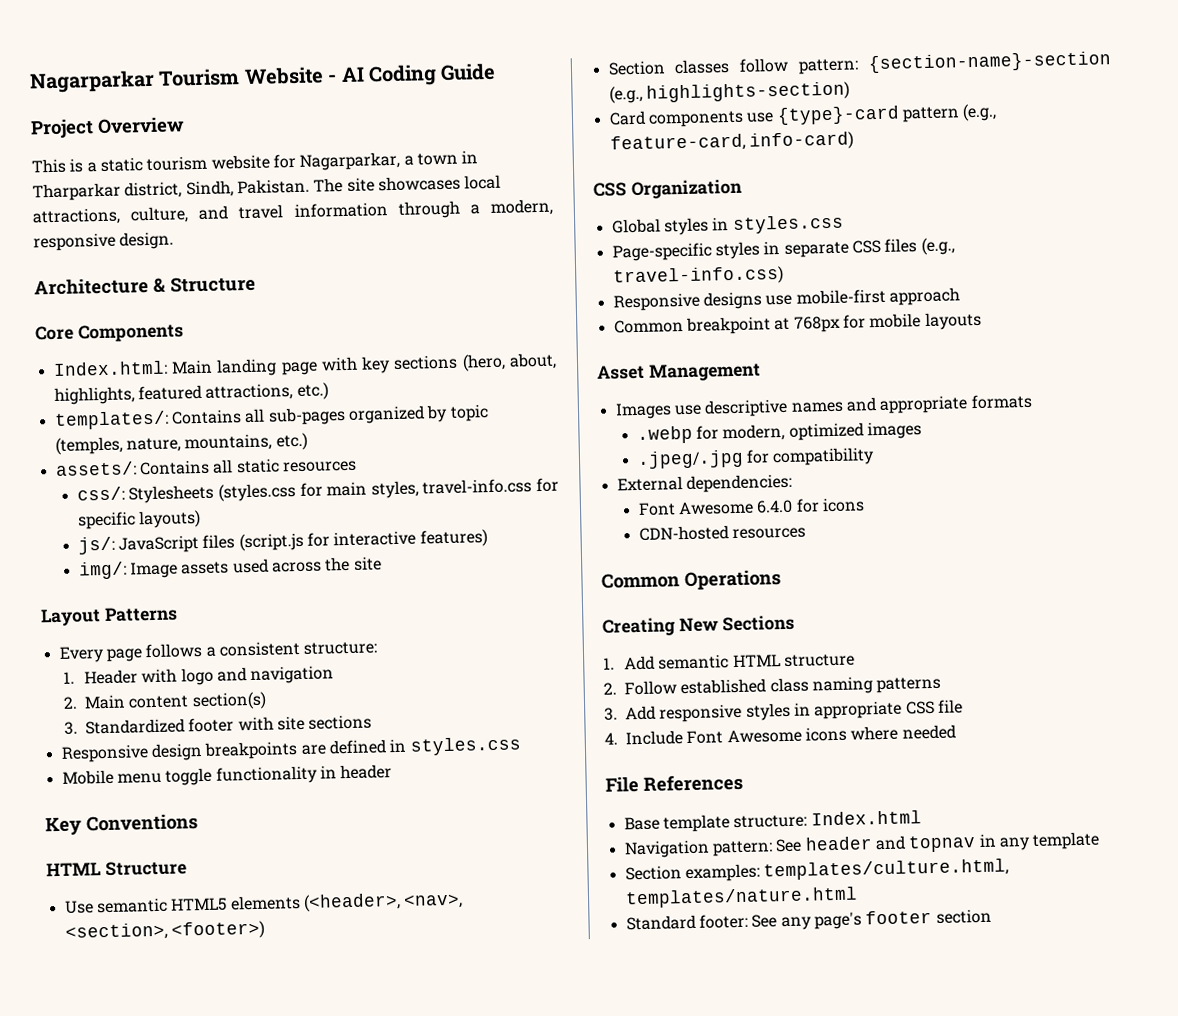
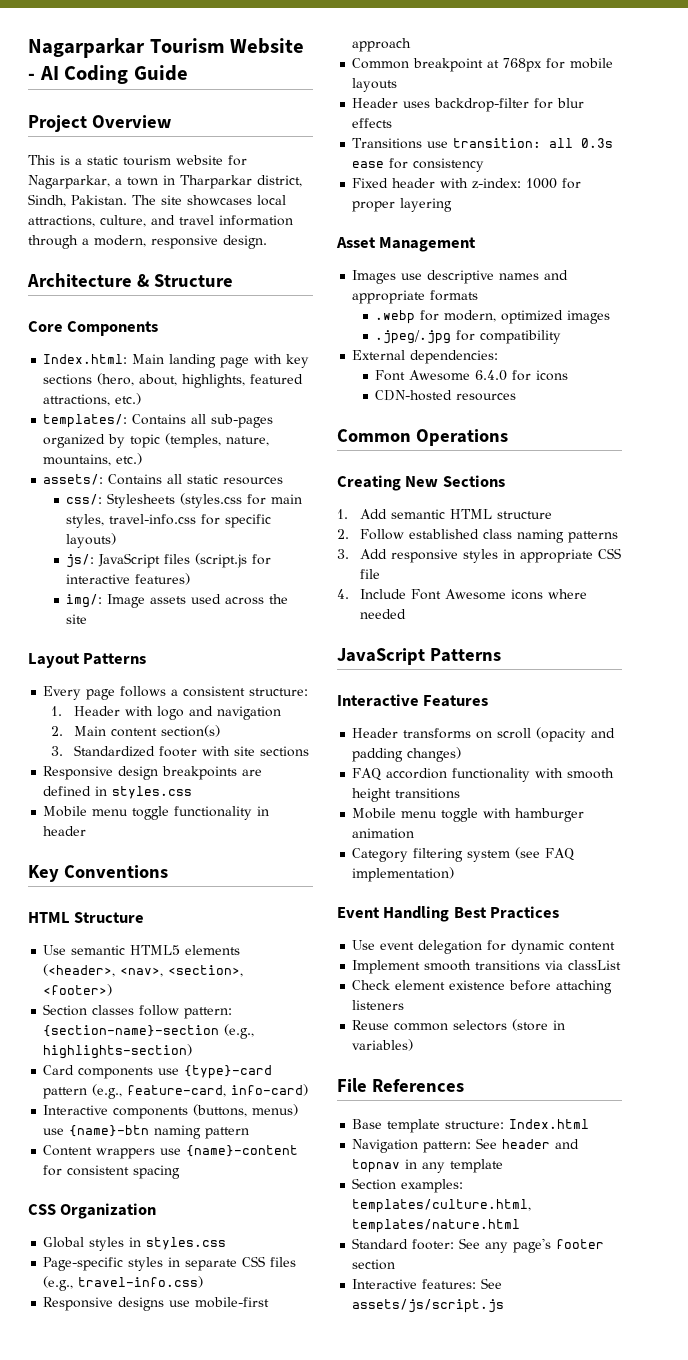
(854, 141) none -> [43,1104,299,1119] [43,1125,250,1139] [43,1145,299,1159] [43,1165,181,1179] // Interactive components (buttons, menus) use {name}-btn naming pattern // Content wrappers use {name}-content for consistent spacing
(982, 321) none -> [352,98,585,112] [352,118,393,128] [352,138,614,149] [352,158,485,172] [352,178,582,189] [352,198,453,212] // Header uses backdrop-filter for blur effects // Transitions use transition: all 0.3s ease for consistency // Fixed header with z-index: 1000 for proper layering
(956, 732) none -> [337,648,501,665] [337,694,489,707] [352,727,616,742] [352,747,462,762] [352,768,615,782] [352,788,461,802] [352,808,585,822] [352,828,415,839] [352,847,576,862] [352,867,455,882] [337,906,560,922] [352,940,616,954] [352,960,622,974] [352,980,613,994] [352,1000,405,1010] [352,1019,566,1031] [352,1039,414,1051] // JavaScript Patterns // Interactive Features // Header transforms on scroll (opacity and padding changes) // FAQ accordion functionality with smooth height transitions // Mobile menu toggle with hamburger animation // Category filtering system (see FAQ implementation) // Event Handling Best Practices // Use event delegation for dynamic content // Implement smooth transitions via classList // Check element existence before attaching listeners // Reuse common selectors (store in variables)
(992, 916) none -> [352,1278,503,1289] [352,1299,505,1313] // Interactive features: See assets/js/script.js

